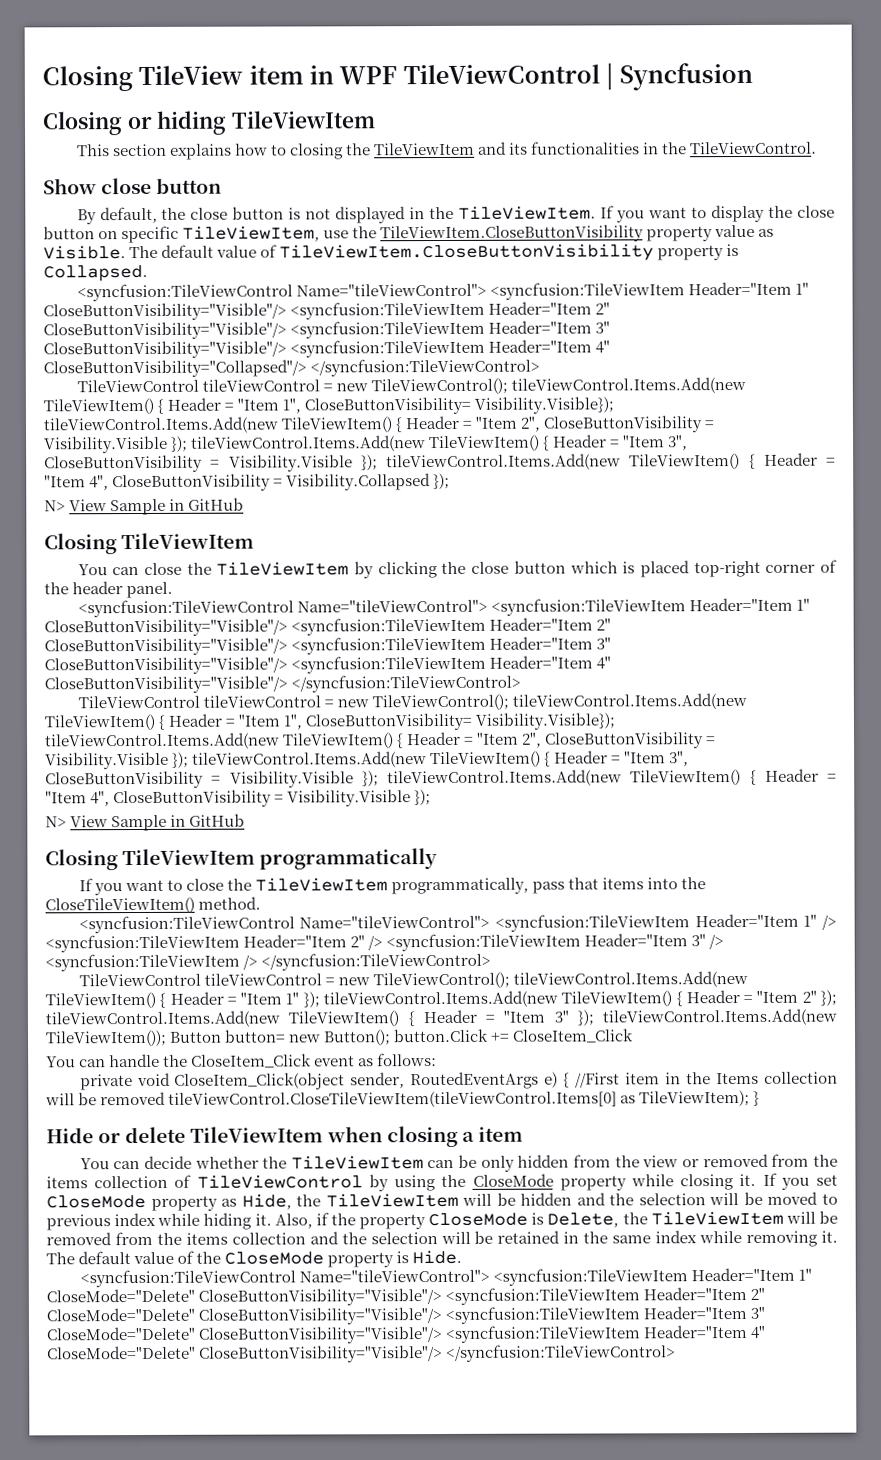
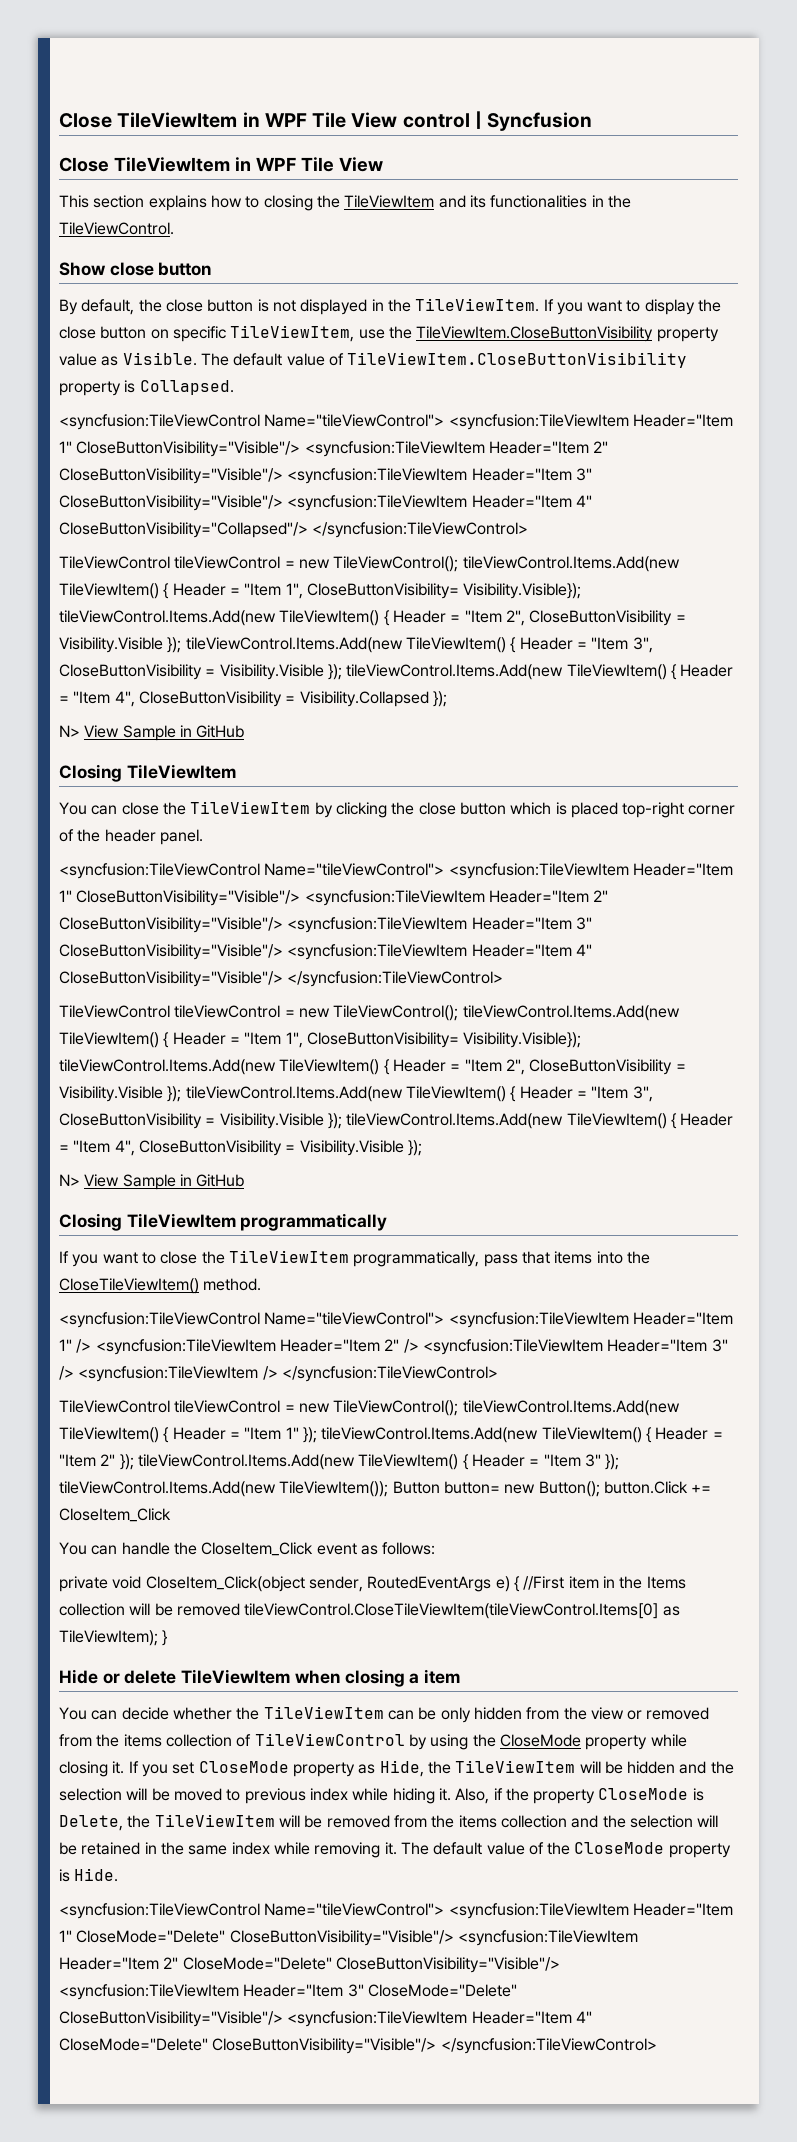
[42,62,754,92] [42,110,377,136] Closing TileView item in WPF TileViewControl | Syncfusion // Closing or hiding TileViewItem -> [59,111,593,131] [59,157,383,172] Close TileViewItem in WPF Tile View control | Syncfusion // Close TileViewItem in WPF Tile View

